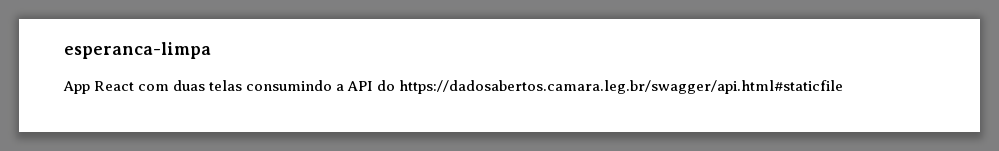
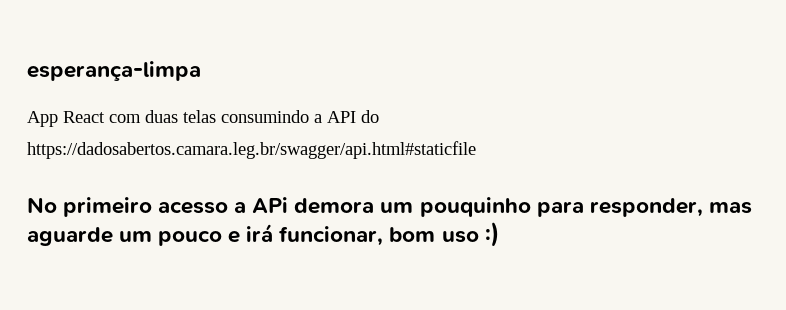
[64,42,211,59] esperanca-limpa -> [27,61,201,81] esperança-limpa
(844, 87) none -> [27,197,752,217] [27,222,499,247] // No primeiro acesso a APi demora um pouquinho para responder, mas aguarde um pouco e irá funcionar, bom uso :)

